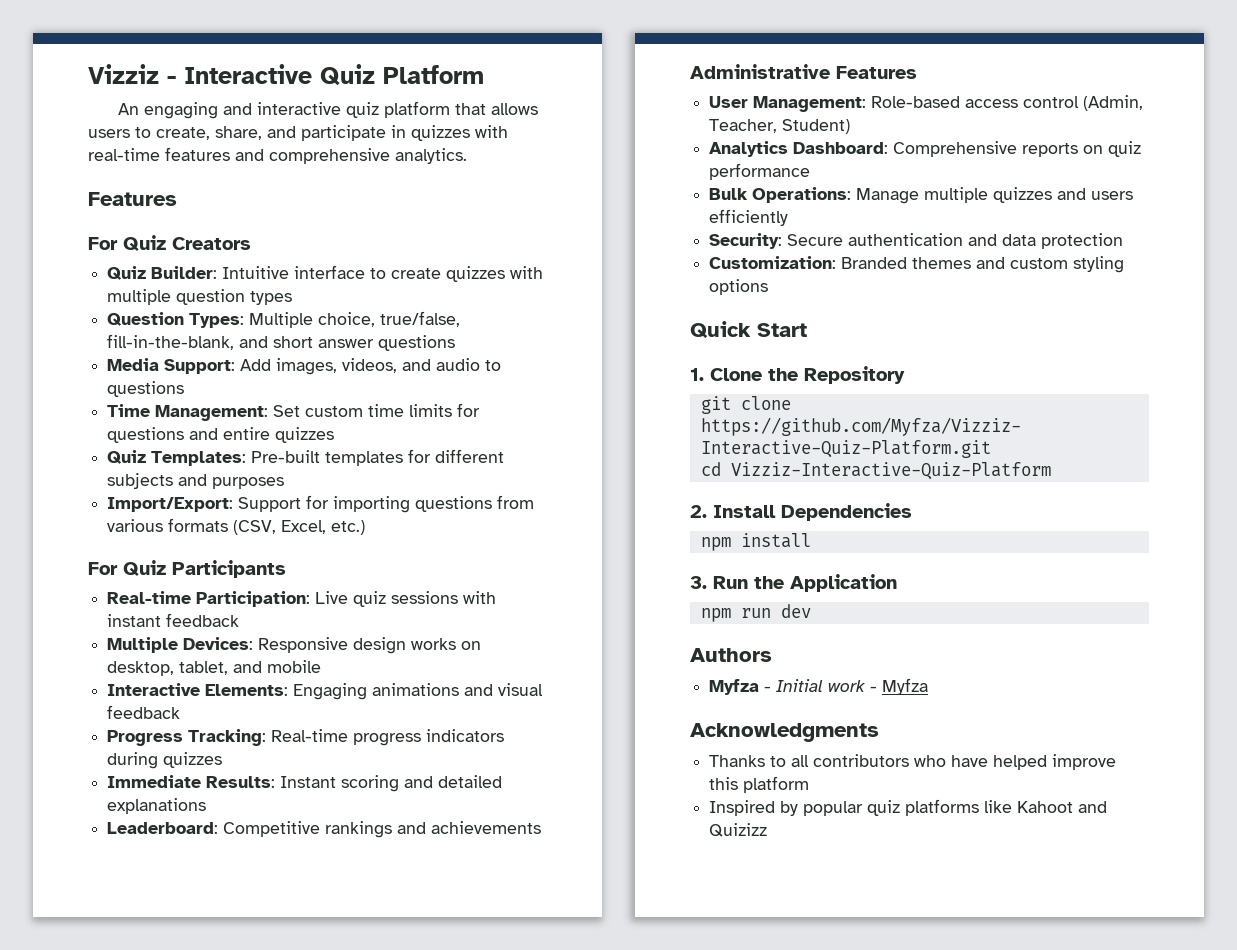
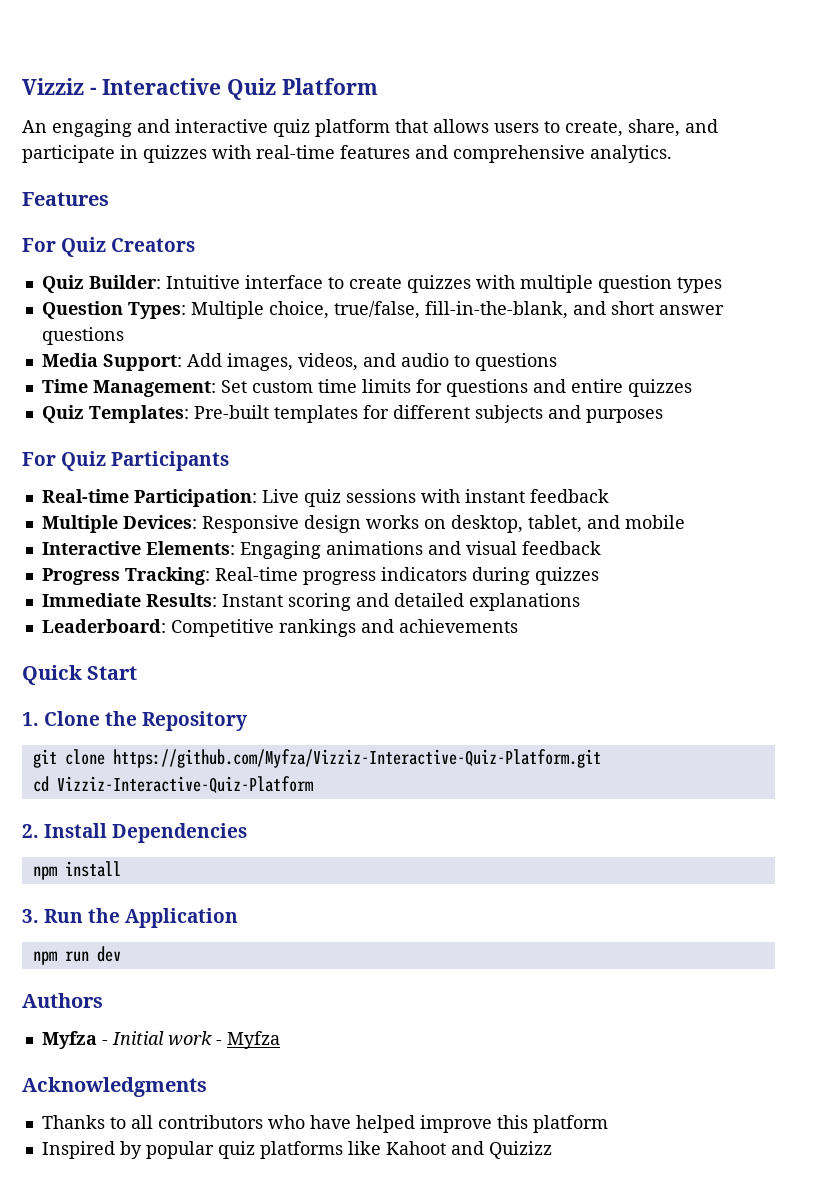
[107,495,535,513] [107,518,366,535] // Import/Export: Support for importing questions from various formats (CSV, Excel, etc.) -> (663, 416) none
[690,64,917,79] [709,95,1144,112] [709,119,851,134] [709,141,1142,157] [709,163,811,180] [709,187,1134,204] [709,209,789,226] [709,233,1124,249] [709,256,1125,273] [709,279,769,295] // Administrative Features // User Management: Role-based access control (Admin, Teacher, Student) // Analytics Dashboard: Comprehensive reports on quiz performance // Bulk Operations: Manage multiple quizzes and users efficiently // Security: Secure authentication and data protection // Customization: Branded themes and custom styling options -> (518, 626) none

